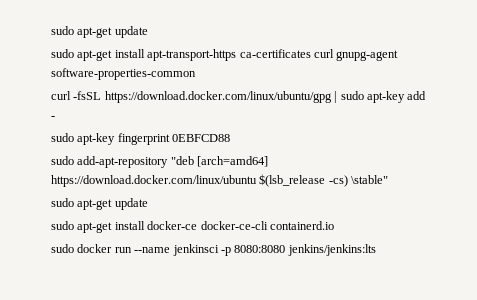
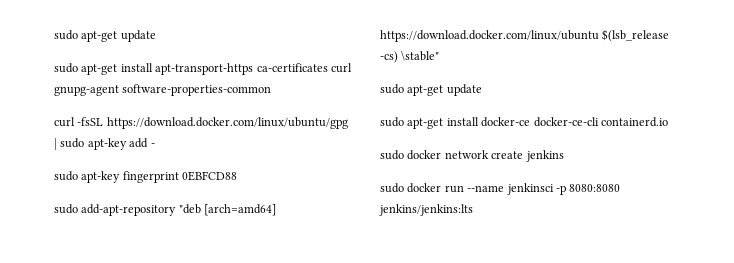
(334, 225) none -> [380,150,564,162] // sudo docker network create jenkins

